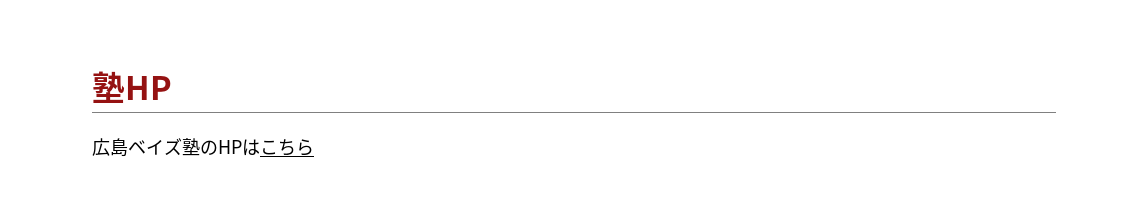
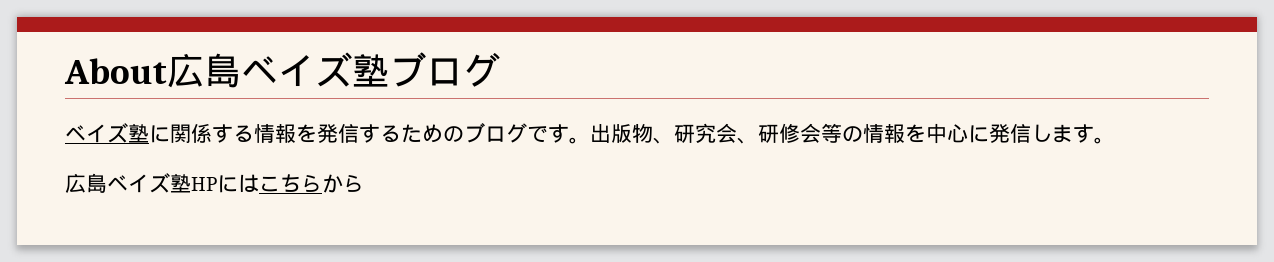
[92,71,172,103] [92,138,242,157] 塾HP // 広島ベイズ塾のHP -> [64,52,500,88] [65,123,1115,144] [65,173,238,193] About広島ベイズ塾ブログ // ベイズ塾に関係する情報を発信するためのブログです。出版物、研究会、研修会等の情報を中心に発信します。 // 広島ベイズ塾HPに
(314, 147) none -> [322,174,364,193] から

